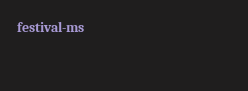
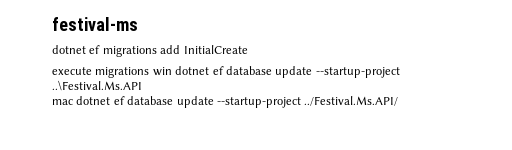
(84, 26) none -> [52,45,248,57] [52,66,400,78] [52,80,142,91] [52,96,399,108] // dotnet ef migrations add InitialCreate // execute migrations win dotnet ef database update --startup-project ..\Festival.Ms.API // mac dotnet ef database update --startup-project ../Festival.Ms.API/

